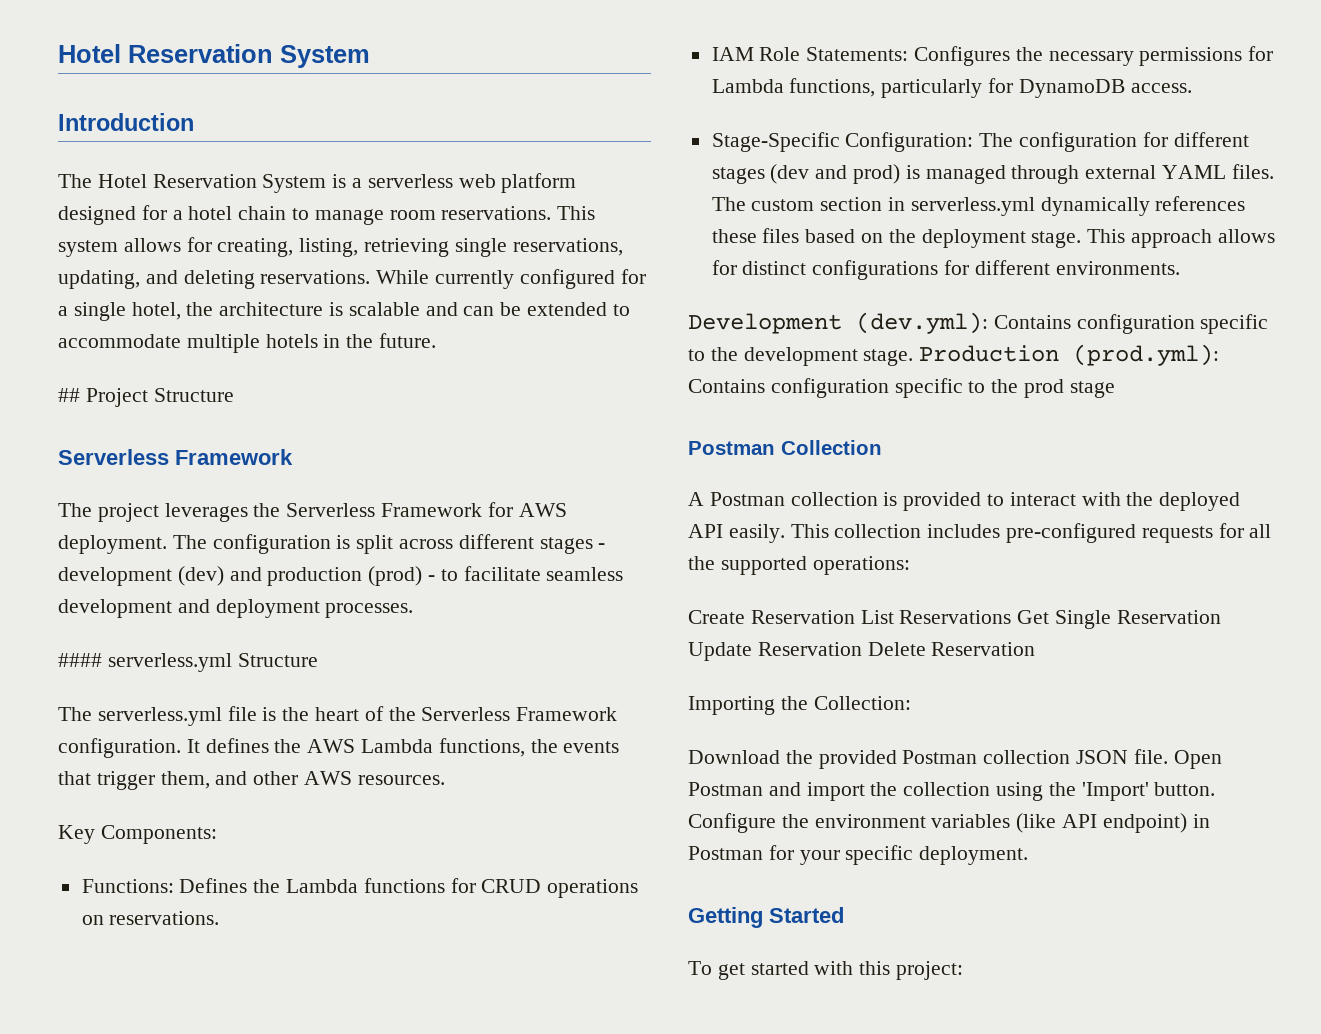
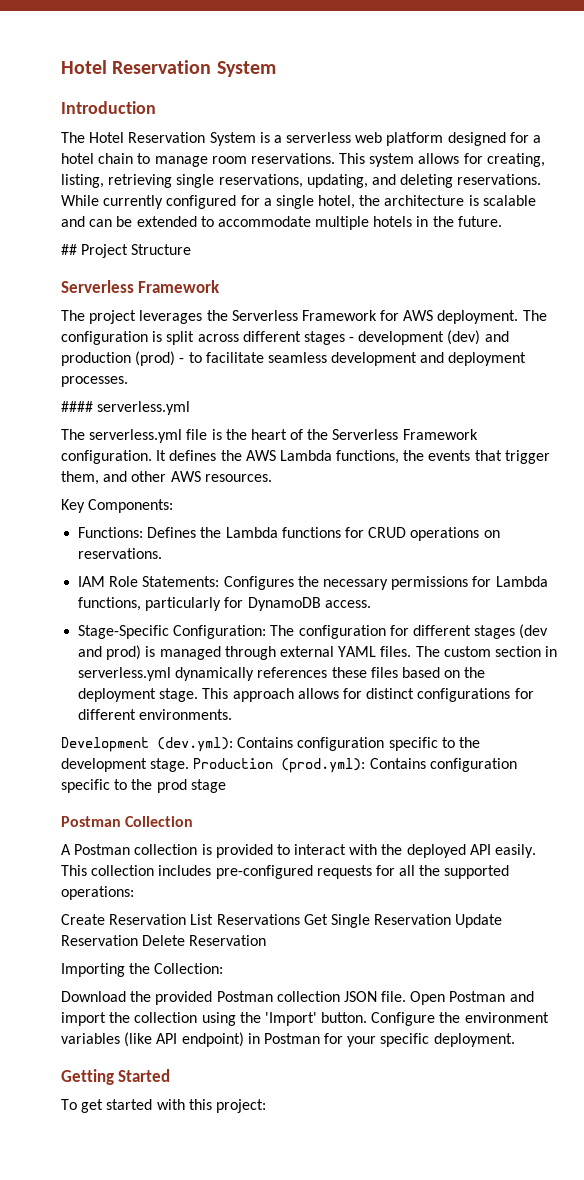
[237,653,318,667] Structure -> (191, 408) none

